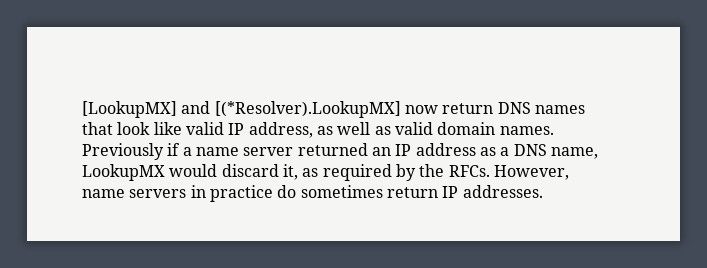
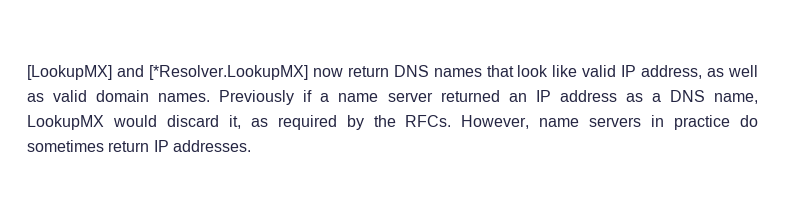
[214,101,401,118] [(*Resolver).LookupMX] -> [148,65,308,80] [*Resolver.LookupMX]

